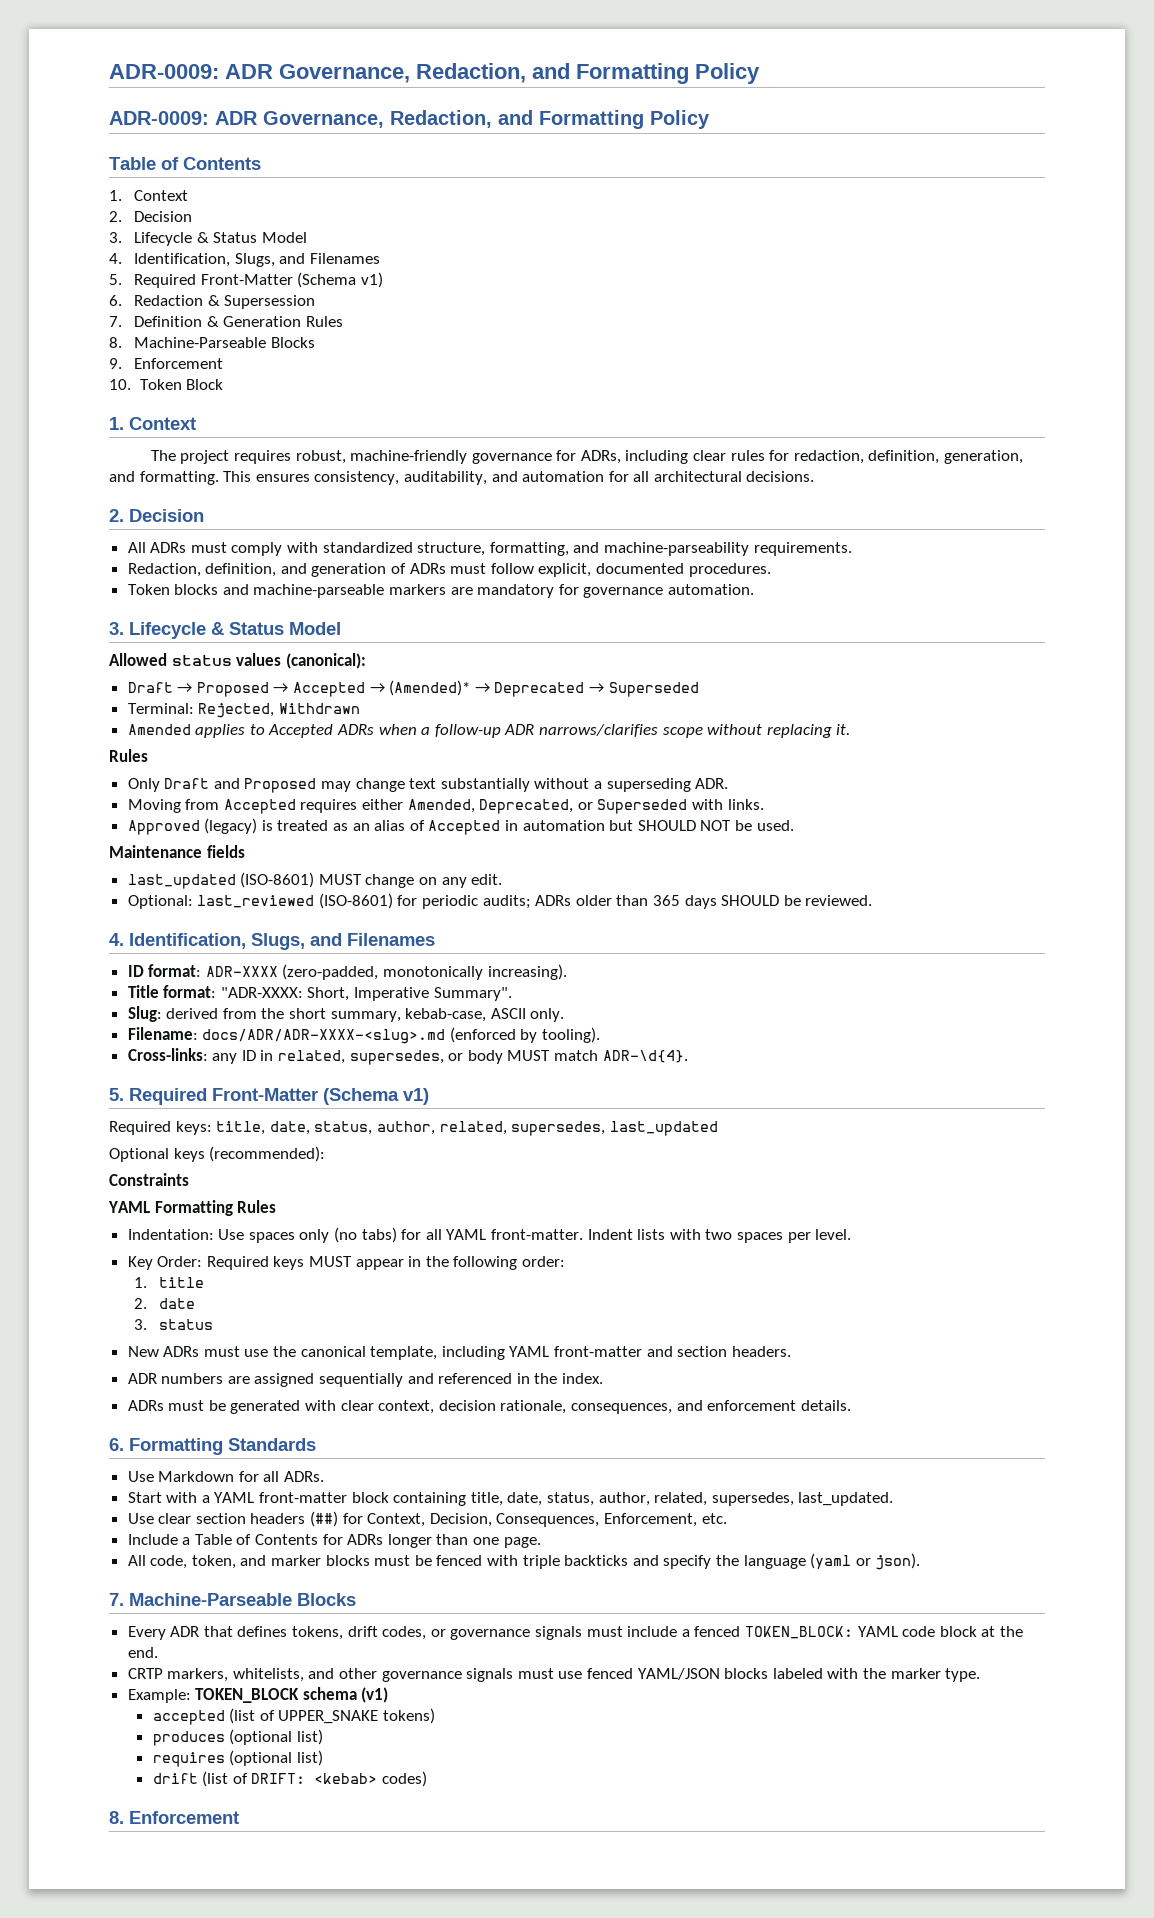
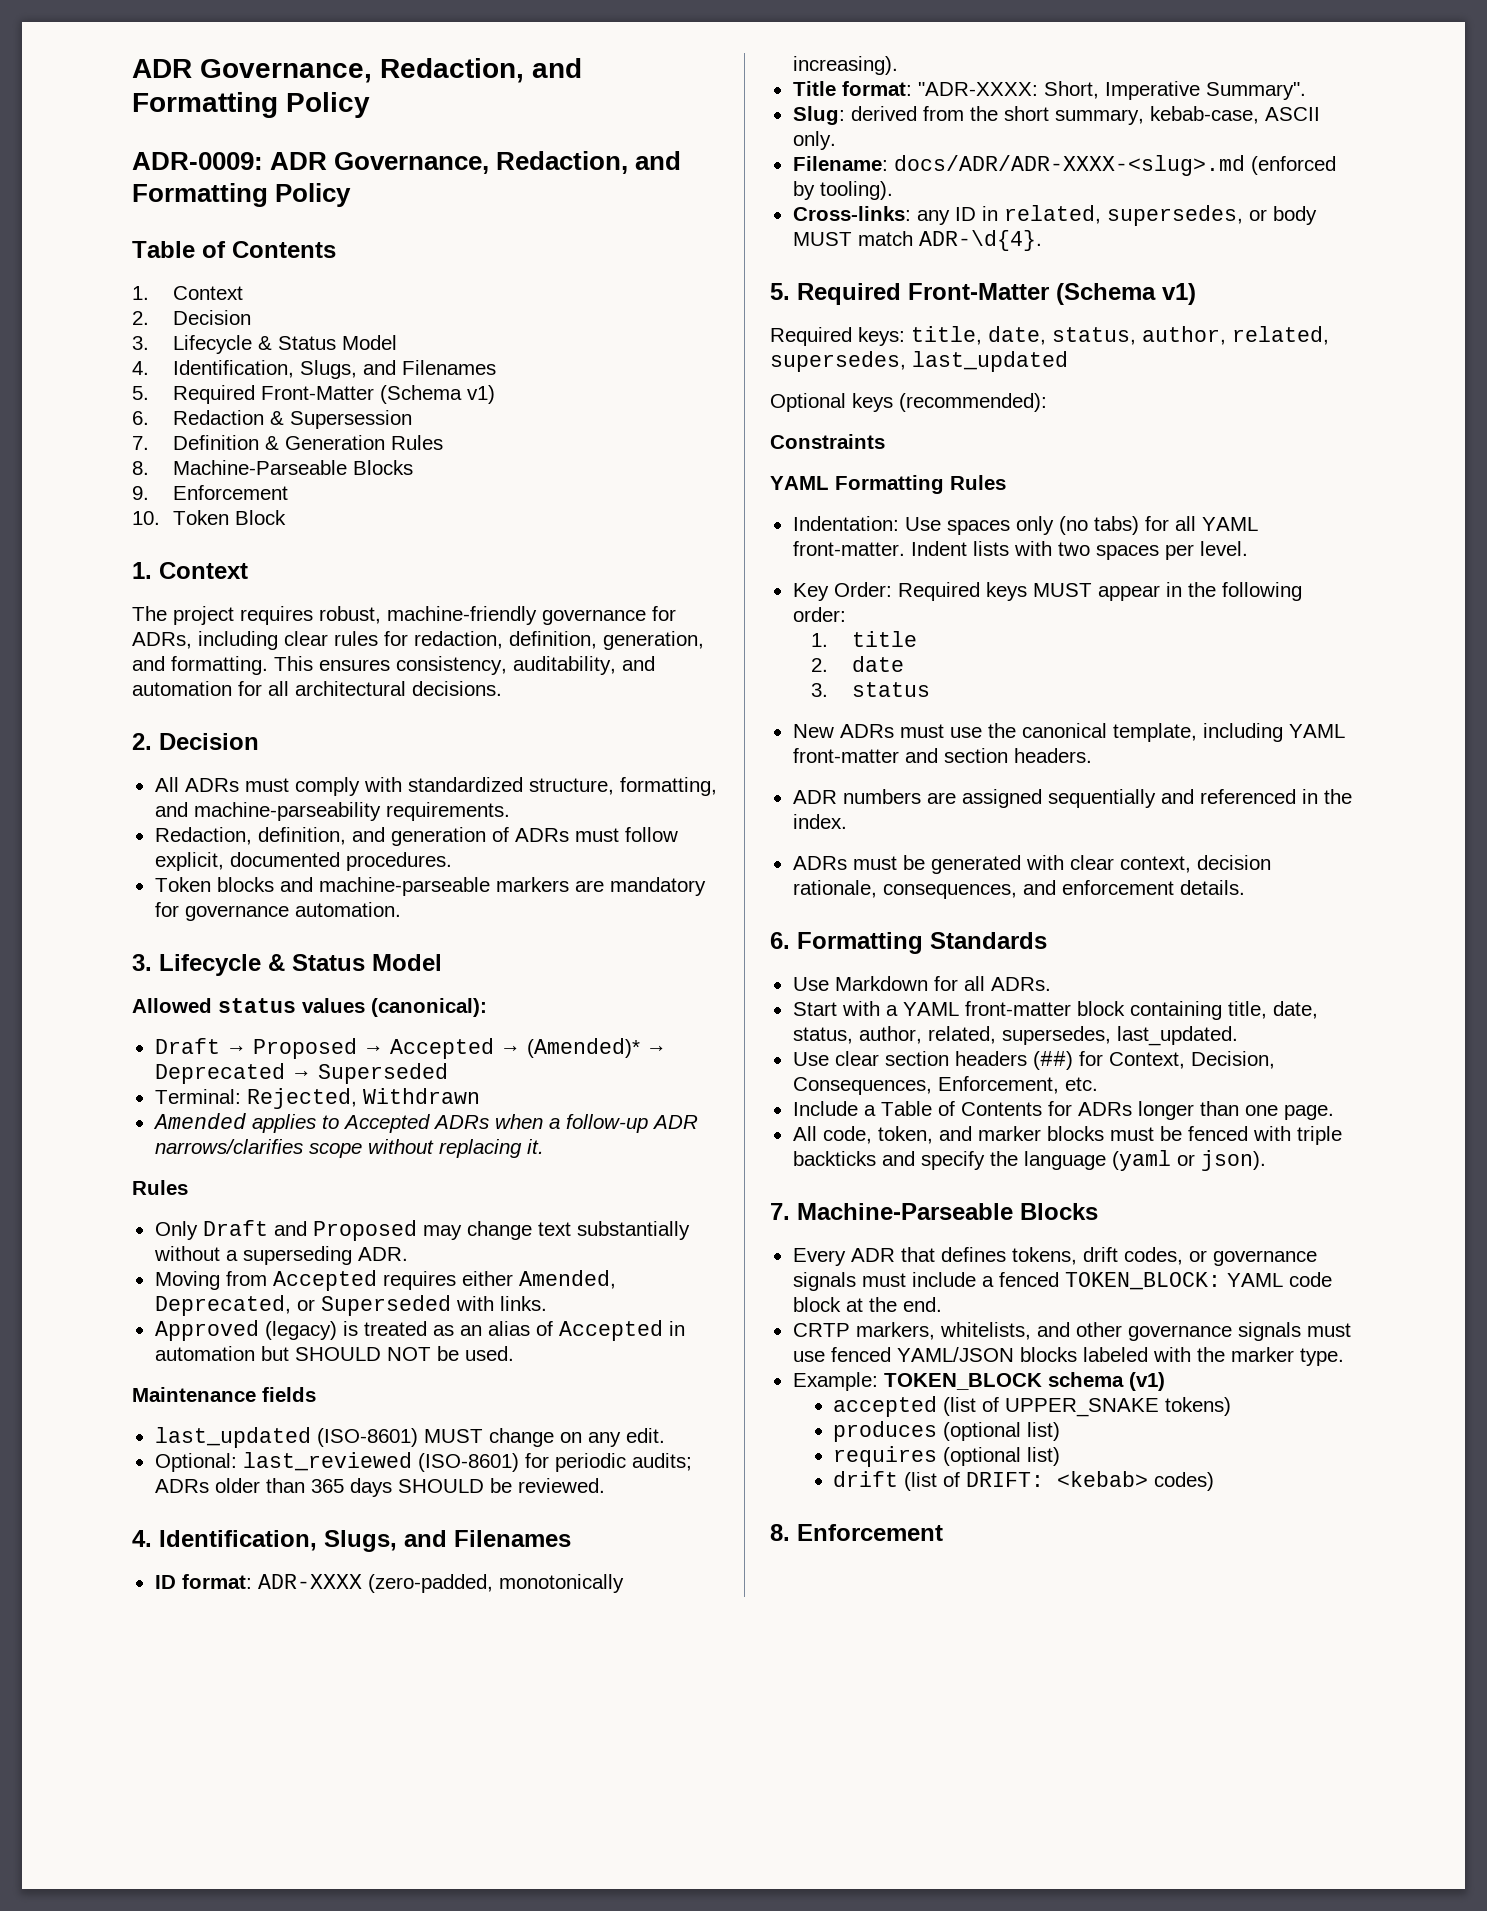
[109,64,219,79] ADR-0009: -> (132, 68) none

